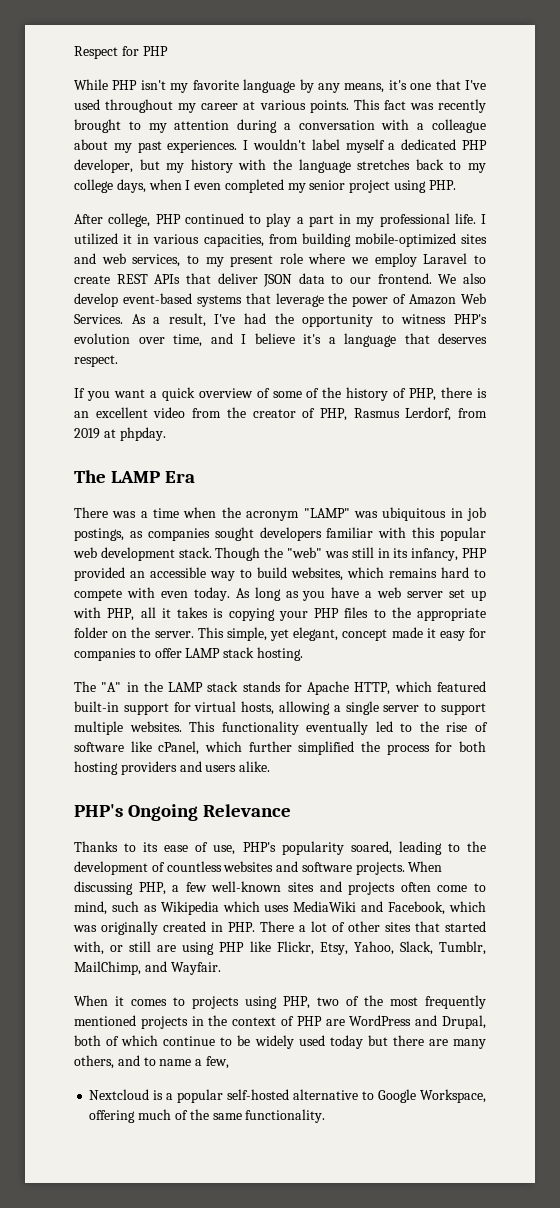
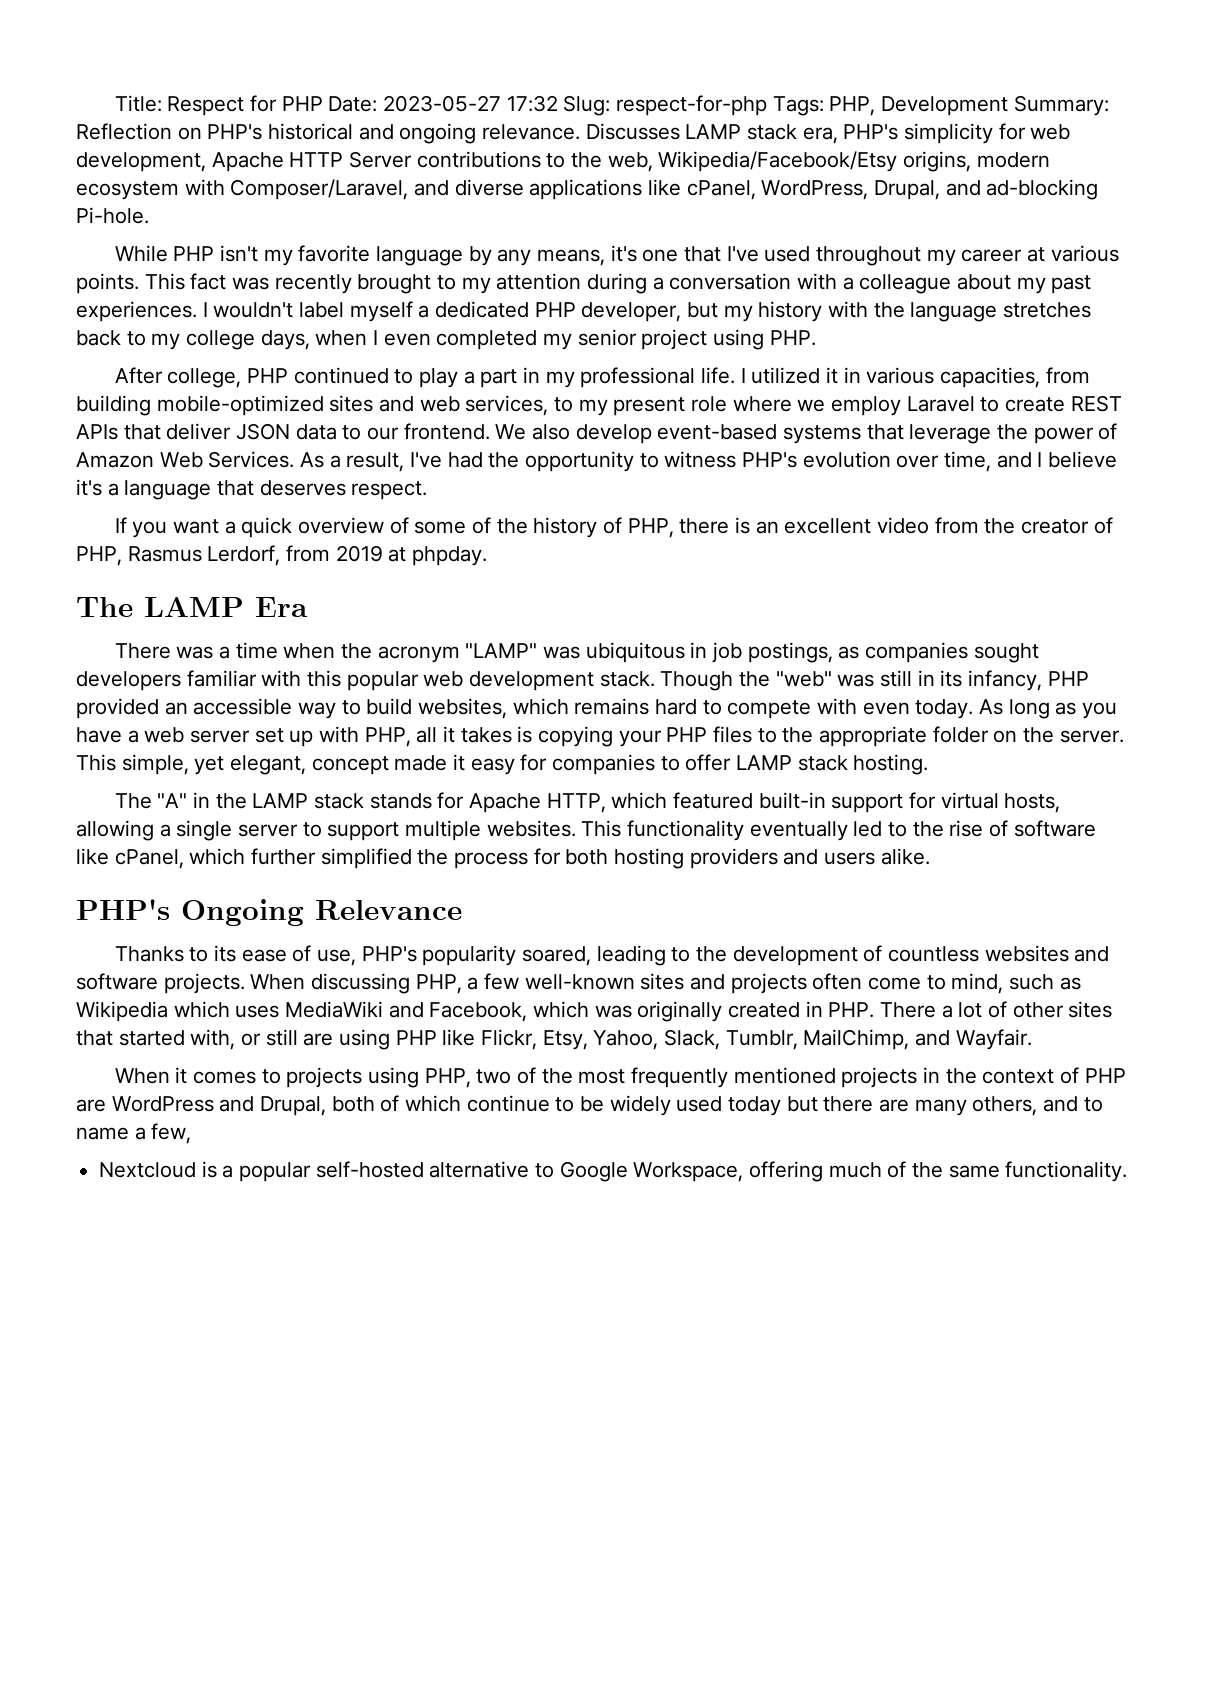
(74, 52) none -> [114,95,162,112] Title:
(168, 51) none -> [328,95,1109,116] [76,123,1071,144] [76,151,1050,172] [76,179,1099,200] [76,207,149,224] Date: 2023-05-27 17:32 Slug: respect-for-php Tags: PHP, Development Summary: Reflection on PHP's historical and ongoing relevance. Discusses LAMP stack era, PHP's simplicity for web development, Apache HTTP Server contributions to the web, Wikipedia/Facebook/Etsy origins, modern ecosystem with Composer/Laravel, and diverse applications like cPanel, WordPress, Drupal, and ad-blocking Pi-hole.

